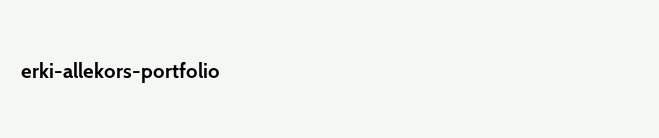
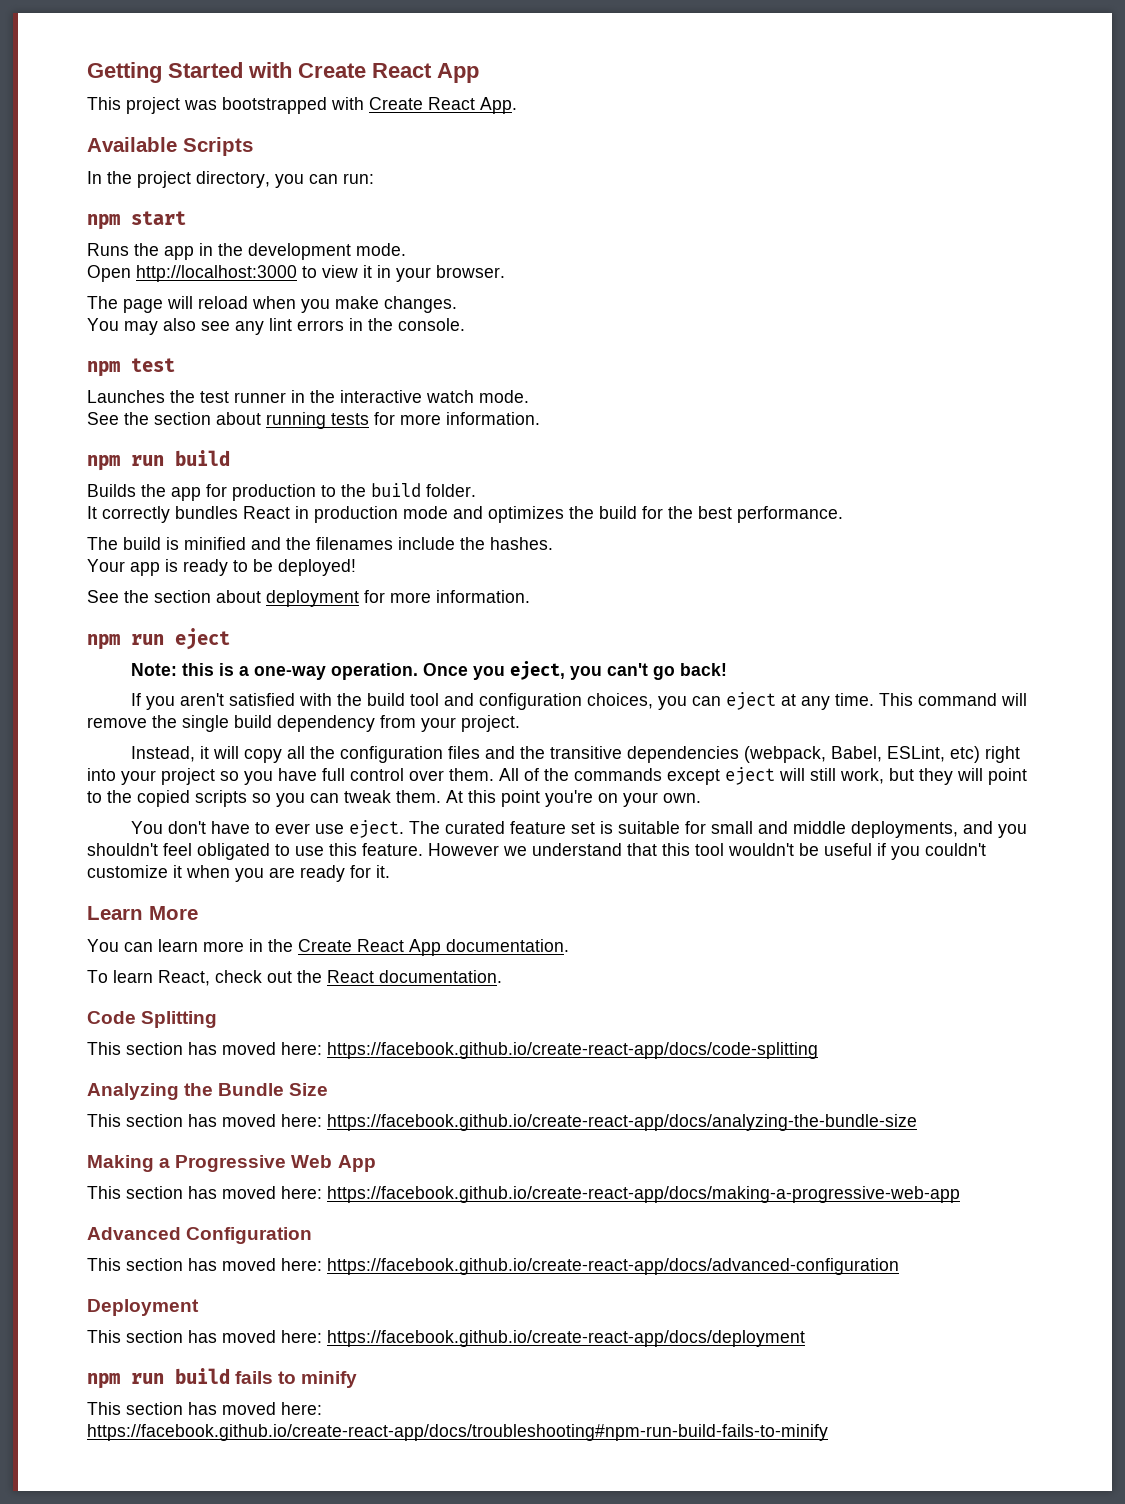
[21,62,220,83] erki-allekors-portfolio -> [87,62,479,83] [87,97,517,114] [87,137,253,156] [87,171,374,188] [87,211,186,230] [87,243,406,260] [87,265,505,282] [87,296,457,313] [87,318,465,335] [87,358,175,377] [87,390,529,403] [87,412,540,429] [87,450,230,471] [87,483,476,501] [87,506,843,523] [87,537,553,550] [87,559,356,576] [87,590,530,607] [87,628,230,650] [131,661,728,680] [131,692,1028,710] [87,715,520,732] [131,746,1021,763] [87,767,1027,785] [87,790,701,807] [131,820,1028,838] [87,843,986,860] [87,865,390,882] [87,906,198,920] [87,939,569,956] [87,970,502,986] [87,1011,218,1028] [87,1042,818,1059] [87,1083,329,1100] [87,1114,917,1131] [87,1155,376,1172] [87,1186,960,1203] [87,1227,313,1244] [87,1258,899,1275] [87,1299,199,1316] [87,1330,805,1347] [87,1368,358,1389] [87,1402,322,1415] [87,1424,828,1441] Getting Started with Create React App // This project was bootstrapped with Create React App. // Available Scripts // In the project directory, you can run: // npm start // Runs the app in the development mode. // Open http://localhost:3000 to view it in your browser. // The page will reload when you make changes. // You may also see any lint errors in the console. // npm test // Launches the test runner in the interactive watch mode. // See the section about running tests for more information. // npm run build // Builds the app for production to the build folder. // It correctly bundles React in production mode and optimizes the build for the best performance. // The build is minified and the filenames include the hashes. // Your app is ready to be deployed! // See the section about deployment for more information. // npm run eject // Note: this is a one-way operation. Once you eject, you can't go back! // If you aren't satisfied with the build tool and configuration choices, you can eject at any time. This command will remove the single build dependency from your project. // Instead, it will copy all the configuration files and the transitive dependencies (webpack, Babel, ESLint, etc) right into your project so you have full control over them. All of the commands except eject will still work, but they will point to the copied scripts so you can tweak them. At this point you're on your own. // You don't have to ever use eject. The curated feature set is suitable for small and middle deployments, and you shouldn't feel obligated to use this feature. However we understand that this tool wouldn't be useful if you couldn't customize it when you are ready for it. // Learn More // You can learn more in the Create React App documentation. // To learn React, check out the React documentation. // Code Splitting // This section has moved here: https://facebook.github.io/create-react-app/docs/code-splitting // Analyzing the Bundle Size // This section has moved here: https://facebook.github.io/create-react-app/docs/analyzing-the-bundle-size // Making a Progressive Web App // This section has moved here: https://facebook.github.io/create-react-app/docs/making-a-progressive-web-app // Advanced Configuration // This section has moved here: https://facebook.github.io/create-react-app/docs/advanced-configuration // Deployment // This section has moved here: https://facebook.github.io/create-react-app/docs/deployment // npm run build fails to minify // This section has moved here: https://facebook.github.io/create-react-app/docs/troubleshooting#npm-run-build-fails-to-minify

